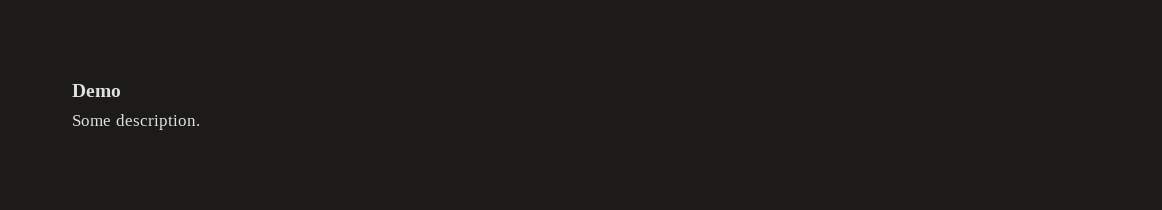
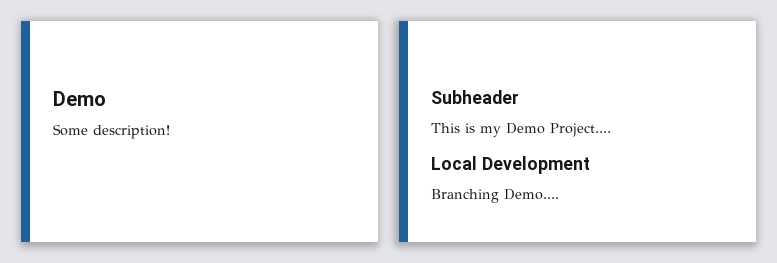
[115,114,200,130] description. -> [93,125,170,139] [431,90,519,104] [431,123,611,137] [431,156,590,174] [431,189,559,203] description! // Subheader // This is my Demo Project.... // Local Development // Branching Demo....

